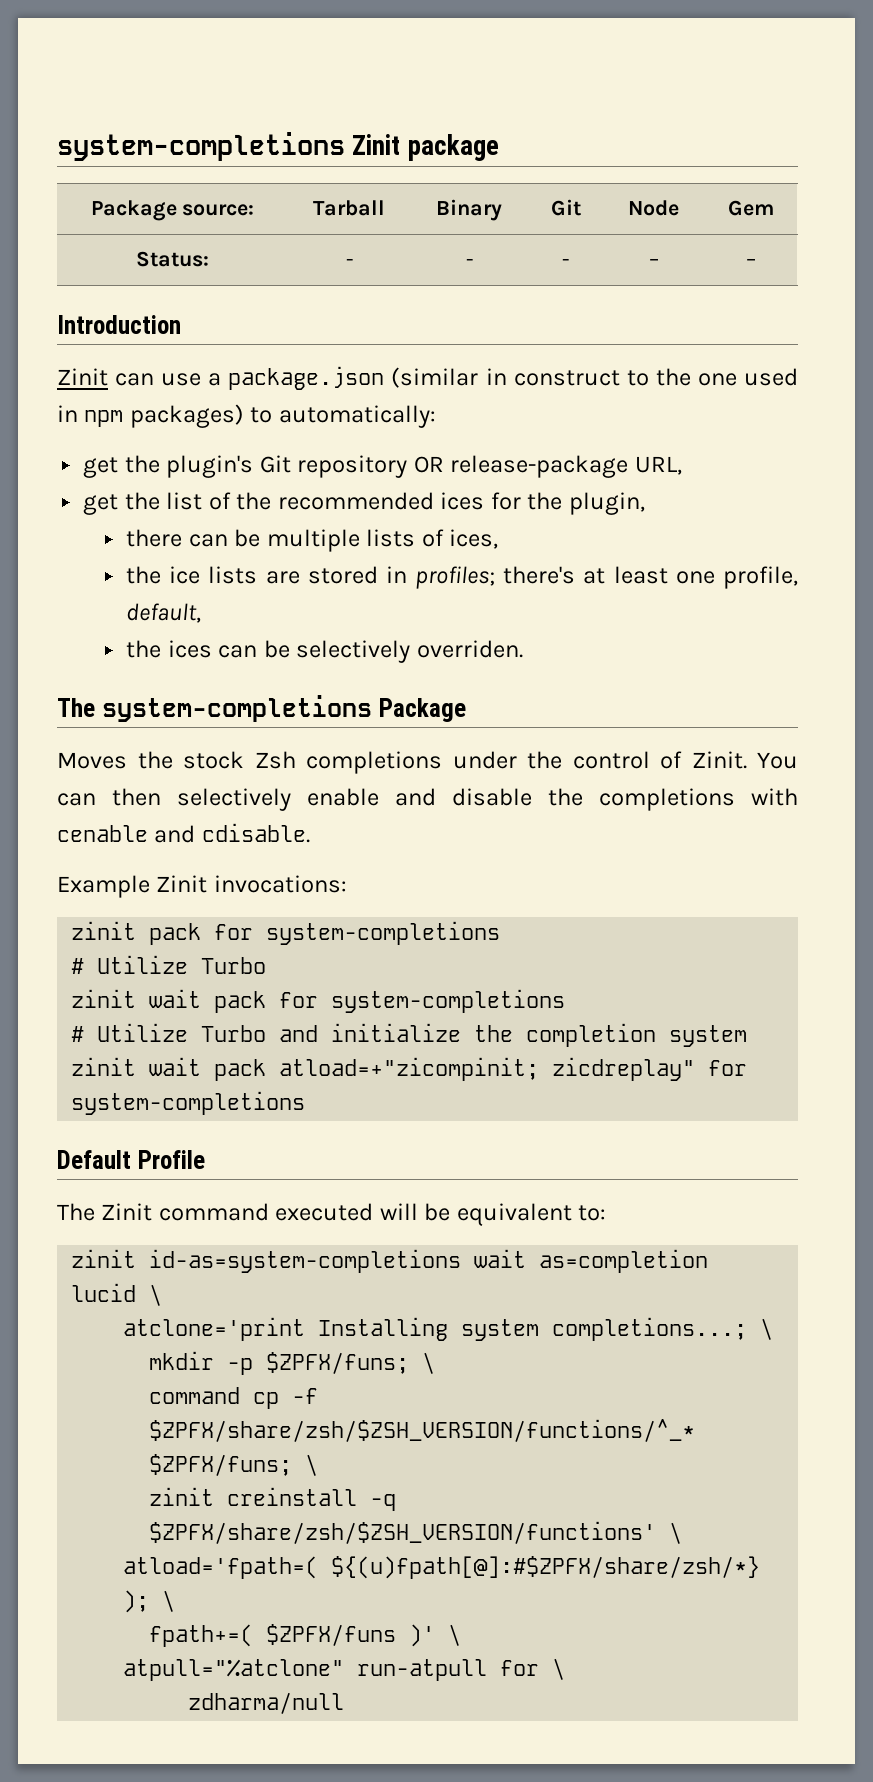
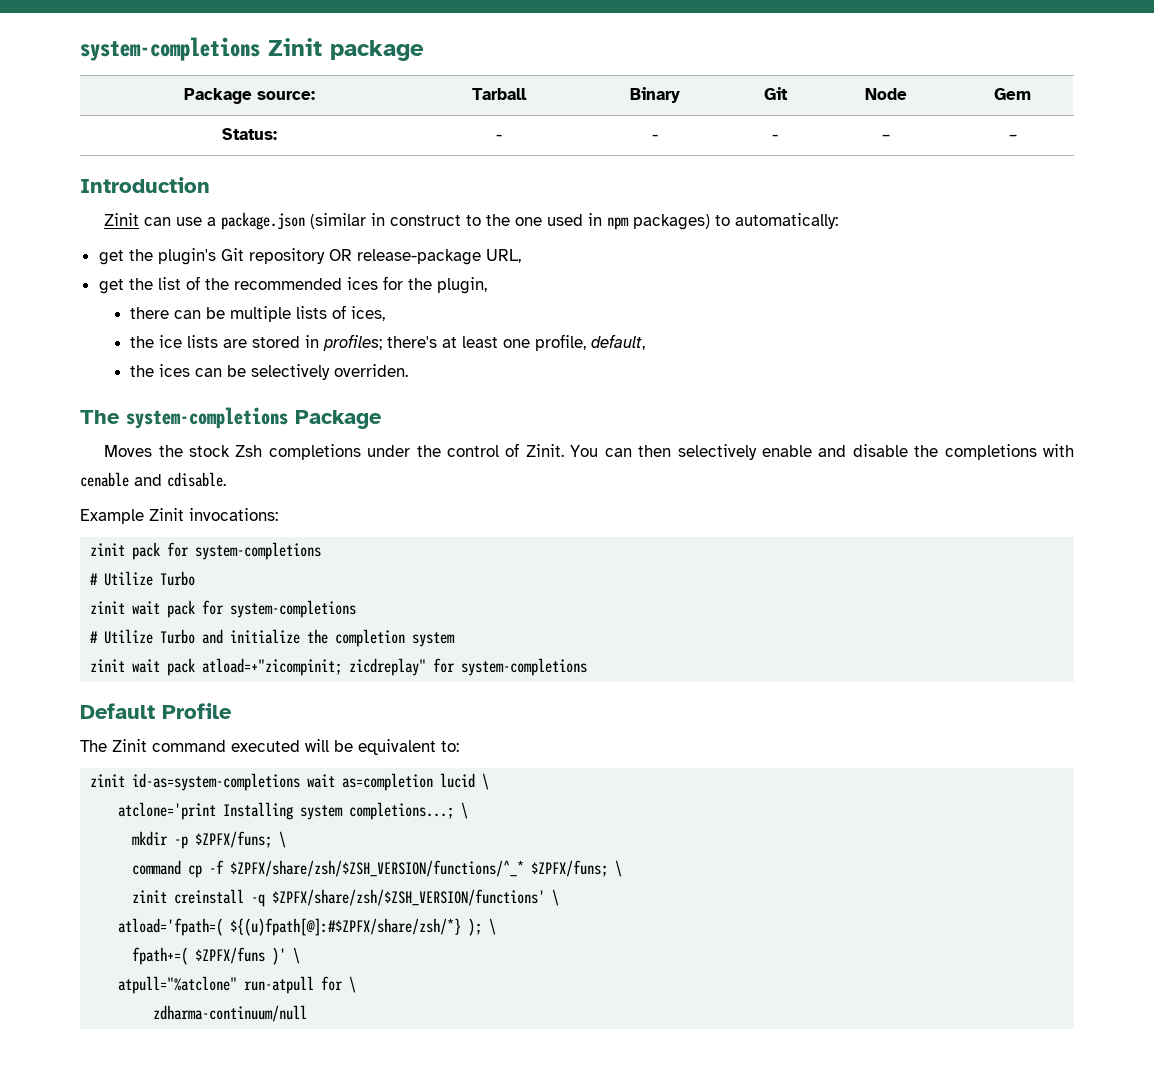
[188,1692,345,1714] zdharma/null -> [153,1005,308,1022] zdharma-continuum/null

